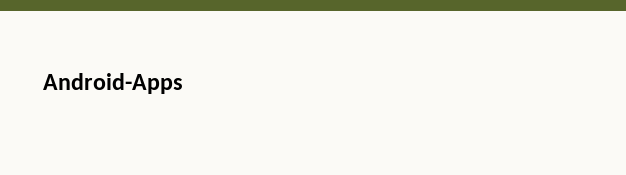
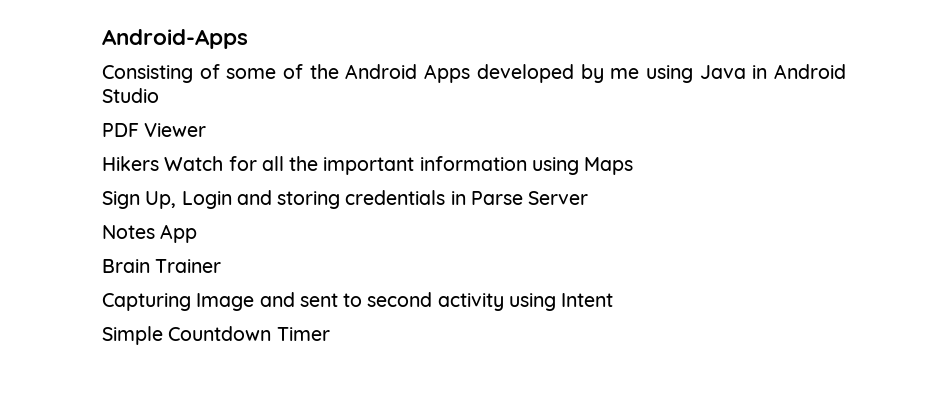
(183, 83) none -> [102,64,847,83] [102,88,159,103] [102,123,207,137] [102,156,634,175] [102,190,589,209] [102,224,198,243] [102,259,222,273] [102,292,614,311] [102,326,330,345] // Consisting of some of the Android Apps developed by me using Java in Android Studio // PDF Viewer // Hikers Watch for all the important information using Maps // Sign Up, Login and storing credentials in Parse Server // Notes App // Brain Trainer // Capturing Image and sent to second activity using Intent // Simple Countdown Timer

